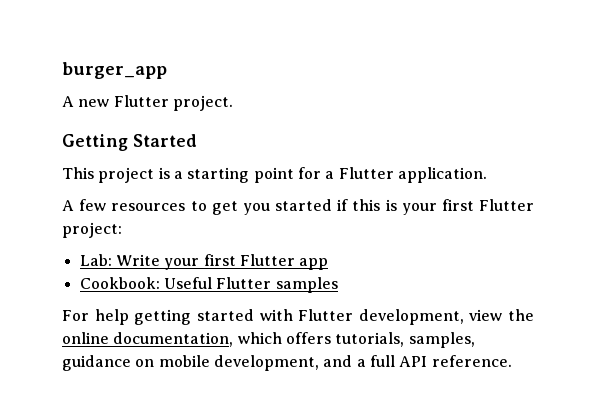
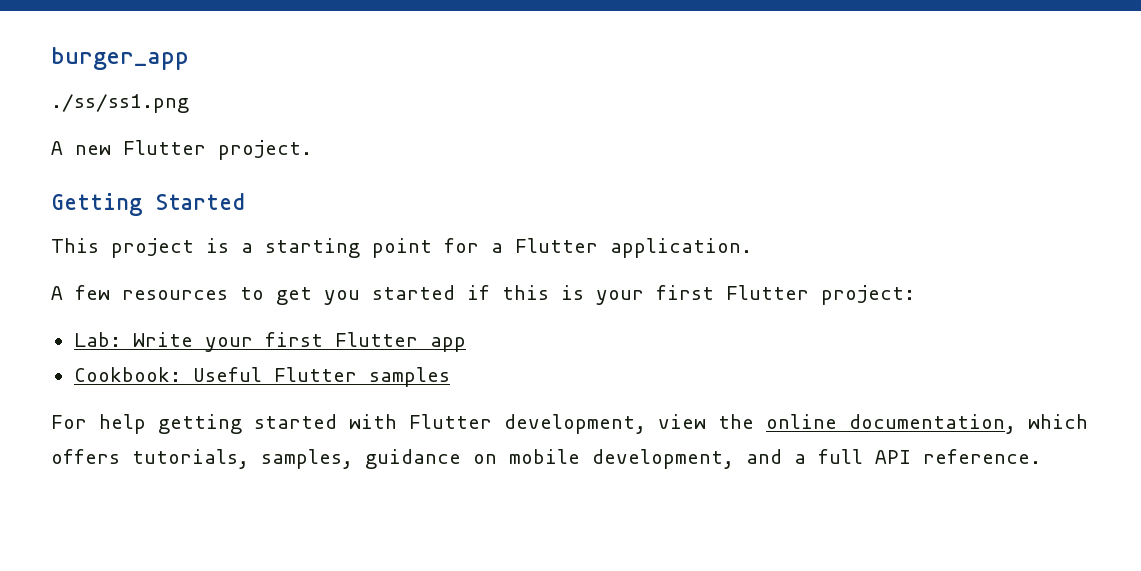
(167, 70) none -> [51,94,189,113] // ./ss/ss1.png

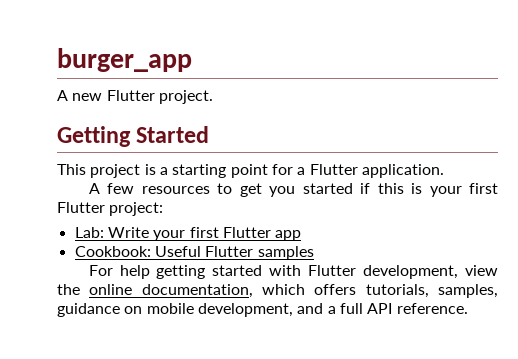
[51,94,189,113] // ./ss/ss1.png -> (192, 60) none

